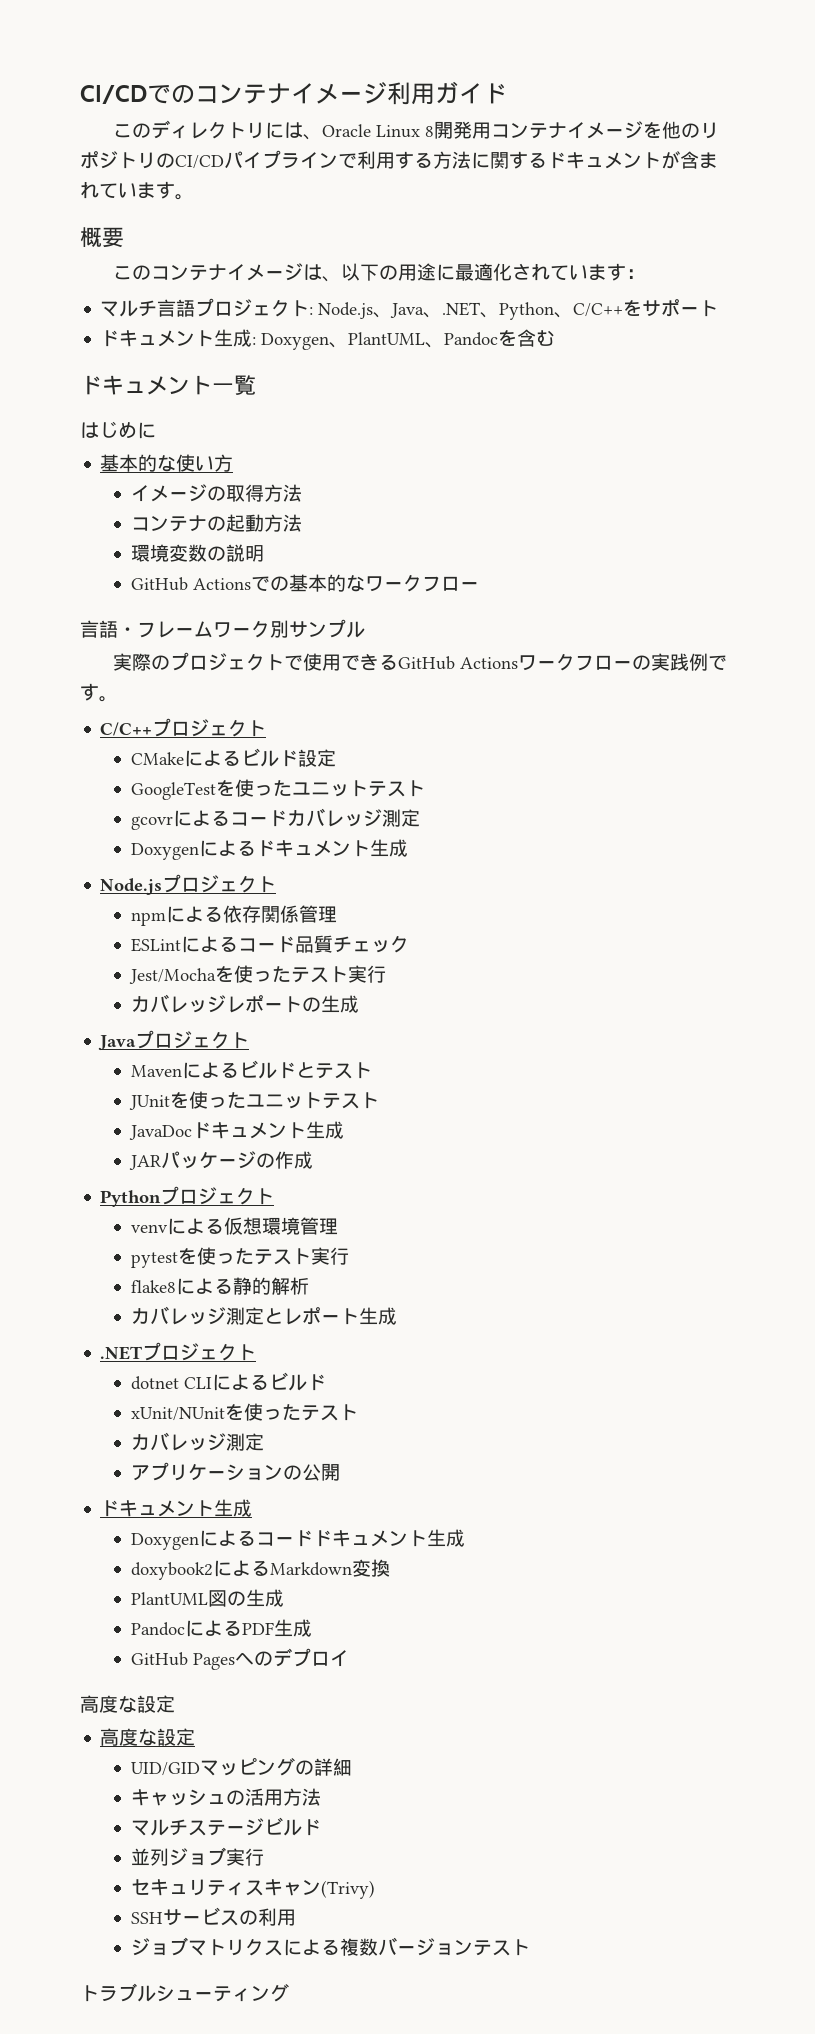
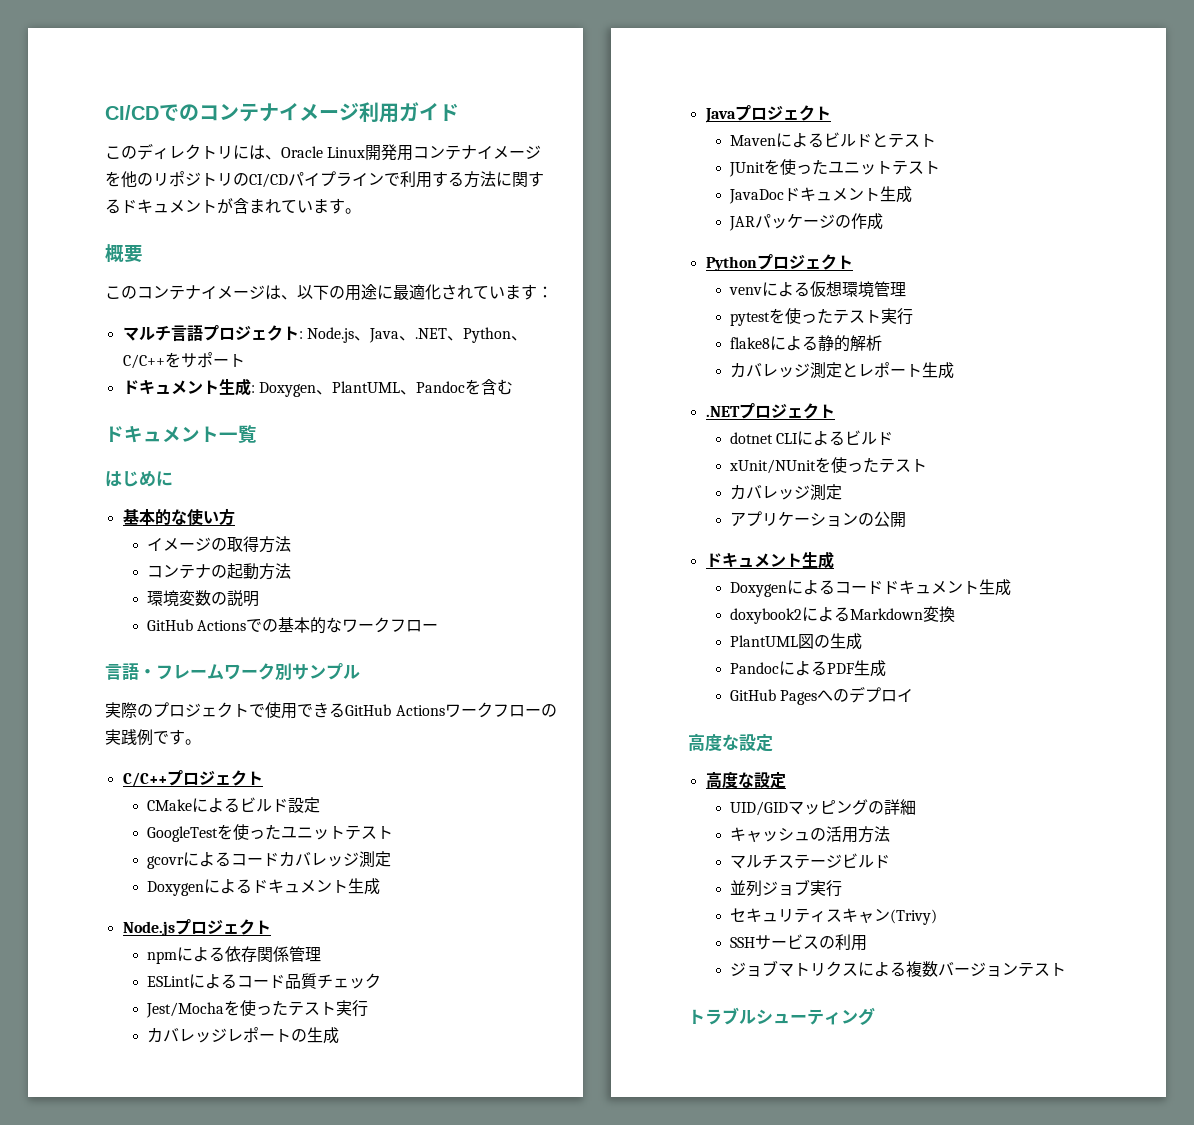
[425,126,435,137] 8 -> (366, 152) none

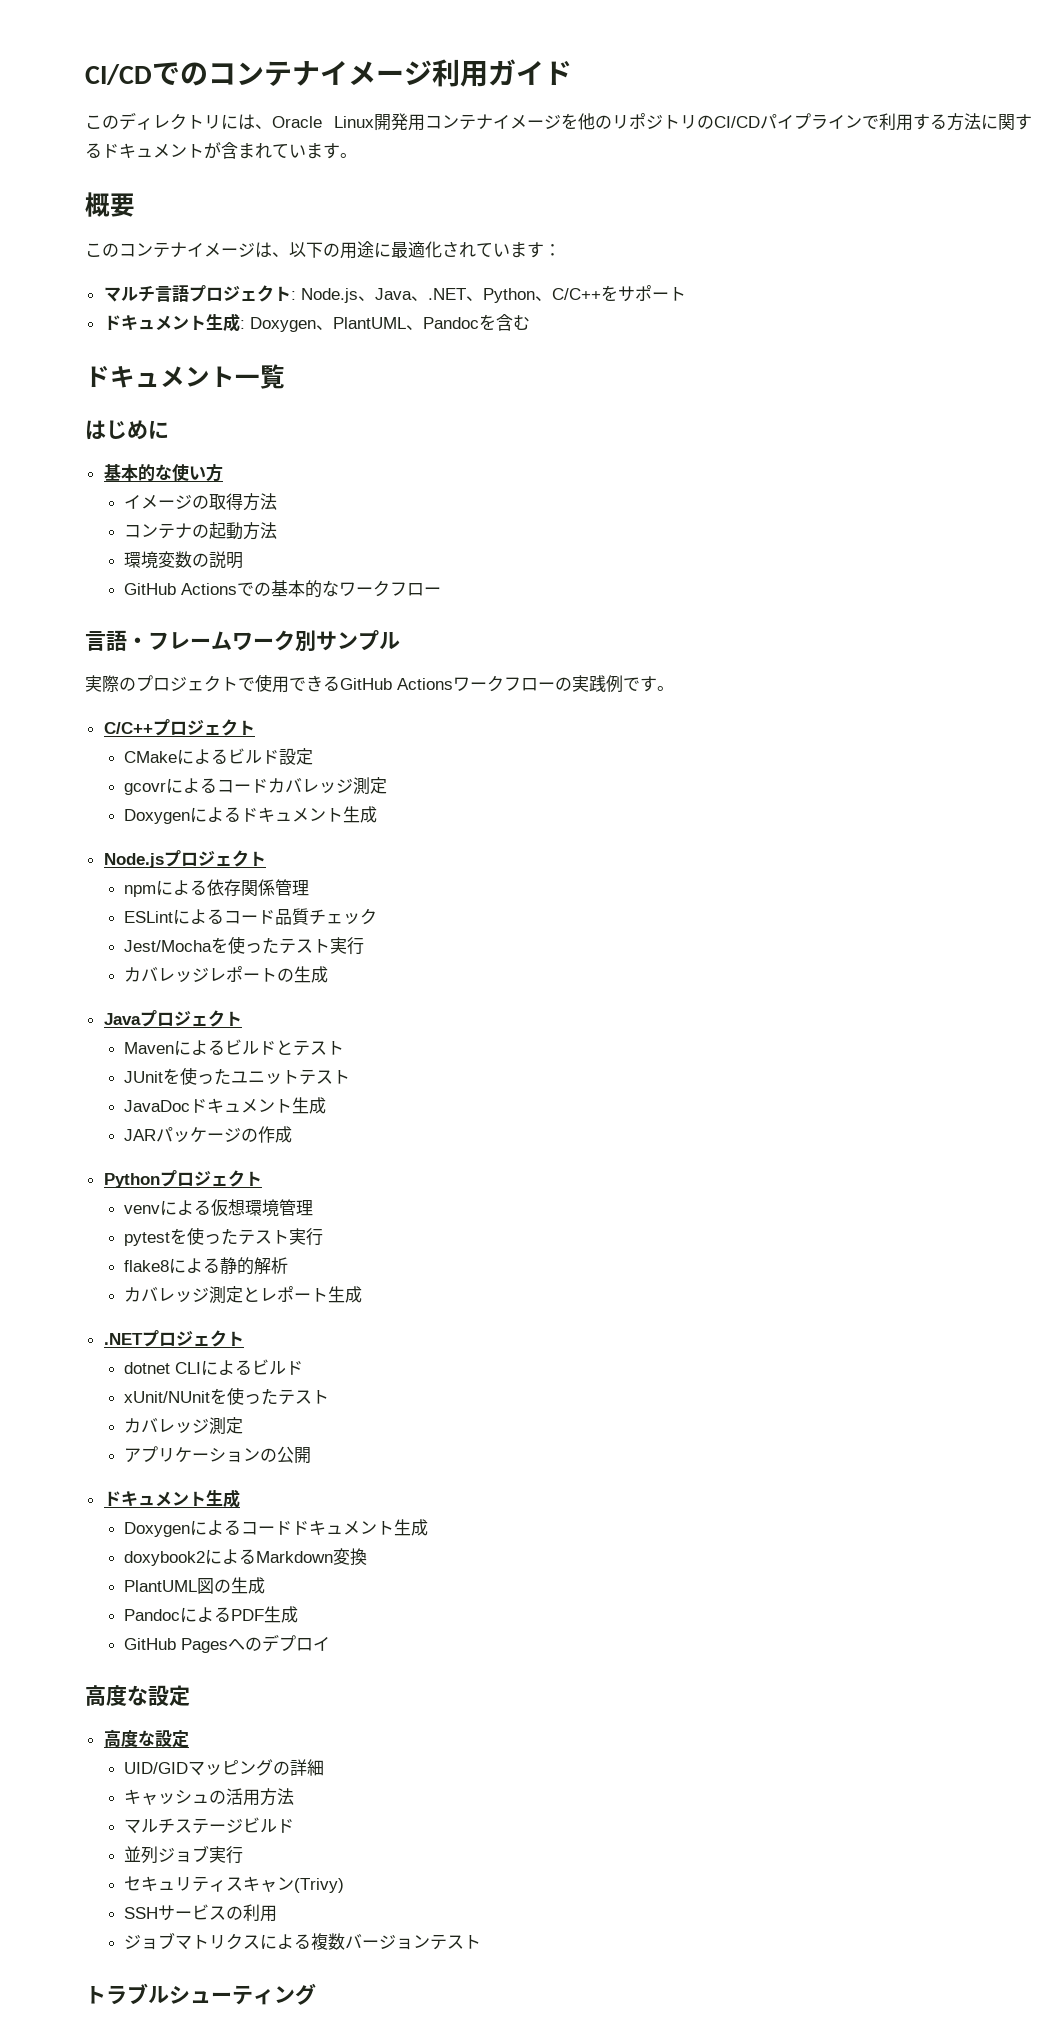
[147,824,394,842] // GoogleTestを使ったユニットテスト -> (313, 756) none

